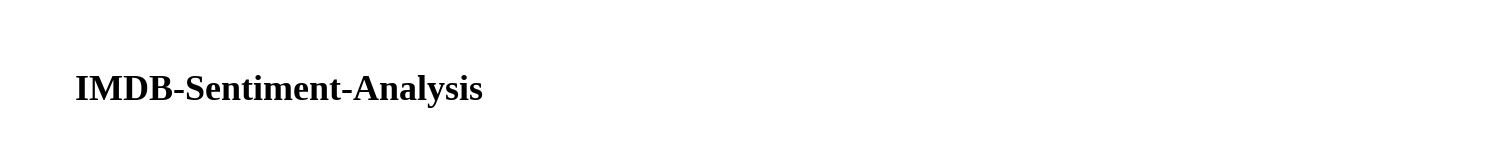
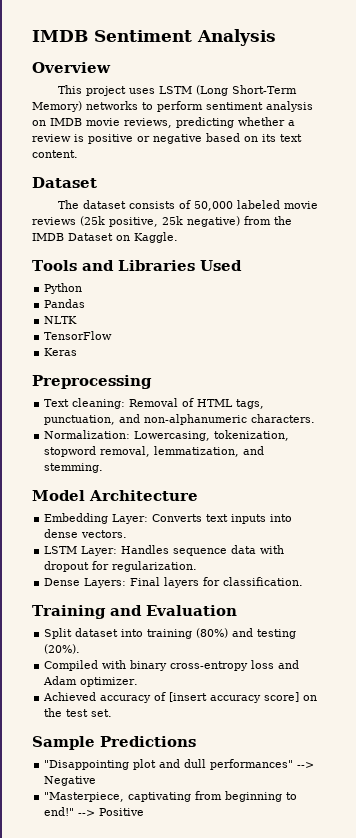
[75,75,483,108] IMDB-Sentiment-Analysis -> [32,29,276,46] [32,62,111,73] [58,85,298,96] [32,101,313,112] [32,117,295,128] [32,133,302,144] [32,150,78,158] [32,177,97,188] [58,200,319,211] [32,216,292,227] [32,232,178,243] [32,260,242,271] [44,283,83,294] [44,299,86,308] [44,316,78,324] [44,331,113,340] [44,348,78,356] [32,375,152,389] [44,398,265,409] [44,414,316,425] [44,430,290,441] [44,446,265,457] [44,463,104,473] [32,490,198,501] [44,513,293,524] [44,529,128,538] [44,545,285,556] [44,561,198,572] [44,577,304,588] [32,605,237,619] [44,628,297,639] [44,644,81,654] [44,660,300,671] [43,676,139,687] [43,692,318,703] [44,708,113,717] [32,736,196,750] [44,759,315,770] [44,776,97,786] [44,791,298,802] [44,807,145,816] IMDB Sentiment Analysis // Overview // This project uses LSTM (Long Short-Term Memory) networks to perform sentiment analysis on IMDB movie reviews, predicting whether a review is positive or negative based on its text content. // Dataset // The dataset consists of 50,000 labeled movie reviews (25k positive, 25k negative) from the IMDB Dataset on Kaggle. // Tools and Libraries Used // Python // Pandas // NLTK // TensorFlow // Keras // Preprocessing // Text cleaning: Removal of HTML tags, punctuation, and non-alphanumeric characters. // Normalization: Lowercasing, tokenization, stopword removal, lemmatization, and stemming. // Model Architecture // Embedding Layer: Converts text inputs into dense vectors. // LSTM Layer: Handles sequence data with dropout for regularization. // Dense Layers: Final layers for classification. // Training and Evaluation // Split dataset into training (80%) and testing (20%). // Compiled with binary cross-entropy loss and Adam optimizer. // Achieved accuracy of [insert accuracy score] on the test set. // Sample Predictions // "Disappointing plot and dull performances" --> Negative // "Masterpiece, captivating from beginning to end!" --> Positive

